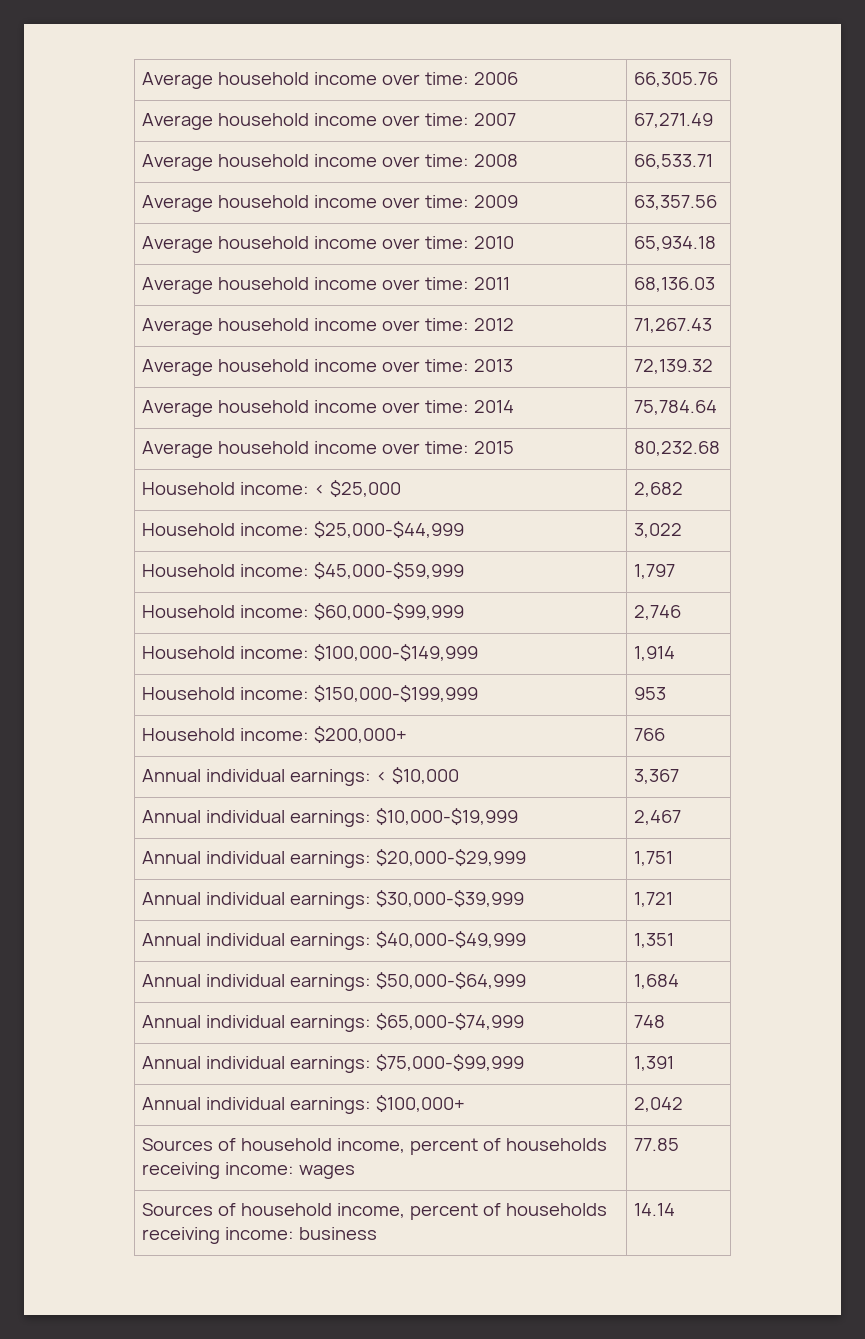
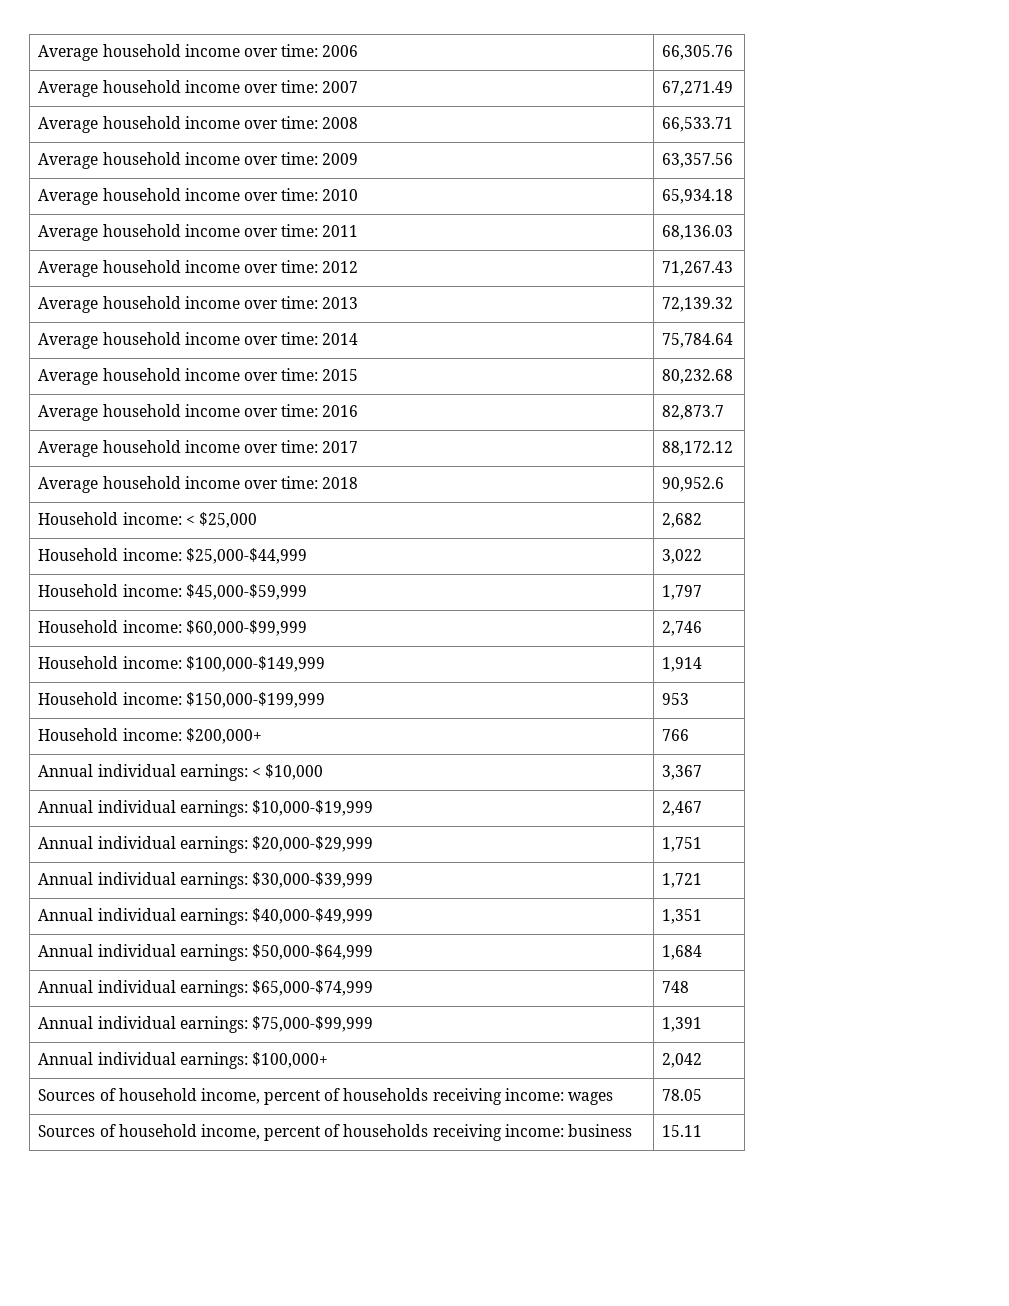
(721, 448) none -> [38,404,359,421] [662,405,725,420] [38,440,359,457] [662,441,734,456] [38,476,359,493] [662,477,725,492] // Average household income over time: 2016 | 82,873.7 // Average household income over time: 2017 | 88,172.12 // Average household income over time: 2018 | 90,952.6
[634,1138,680,1151] 77.85 -> [662,1089,703,1101] 78.05
[634,1203,676,1216] 14.14 -> [662,1125,703,1137] 15.11

